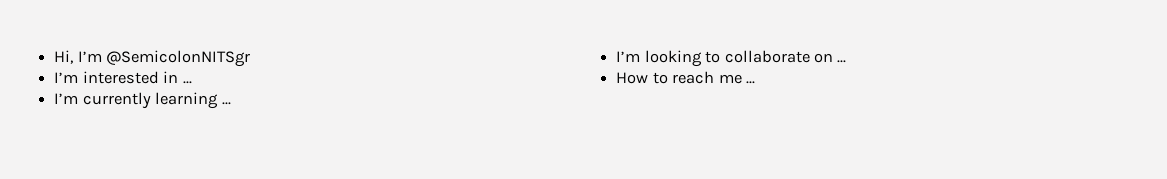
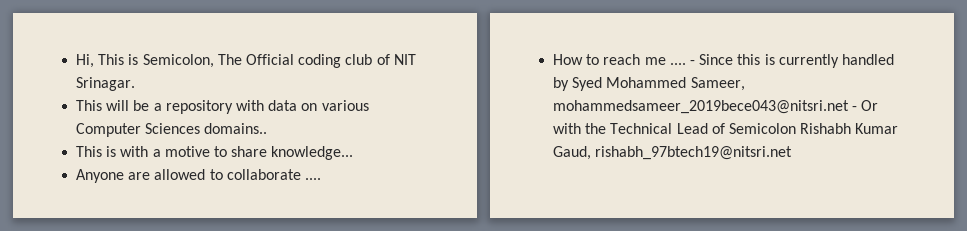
[77,50,251,67] [54,71,192,84] [54,92,231,109] [616,50,847,67] [616,71,755,84] I’m @SemicolonNITSgr // I’m interested in ... // I’m currently learning ... // I’m looking to collaborate on ... // How to reach me ... -> [98,54,416,68] [76,77,136,91] [76,100,369,114] [76,123,268,137] [76,146,354,160] [76,169,321,183] [553,54,894,68] [553,77,745,91] [553,100,879,114] [553,123,899,134] [553,146,793,160] This is Semicolon, The Official coding club of NIT Srinagar. // This will be a repository with data on various Computer Sciences domains.. // This is with a motive to share knowledge... // Anyone are allowed to collaborate .... // How to reach me .... - Since this is currently handled by Syed Mohammed Sameer, mohammedsameer_2019bece043@nitsri.net - Or with the Technical Lead of Semicolon Rishabh Kumar Gaud, rishabh_97btech19@nitsri.net

